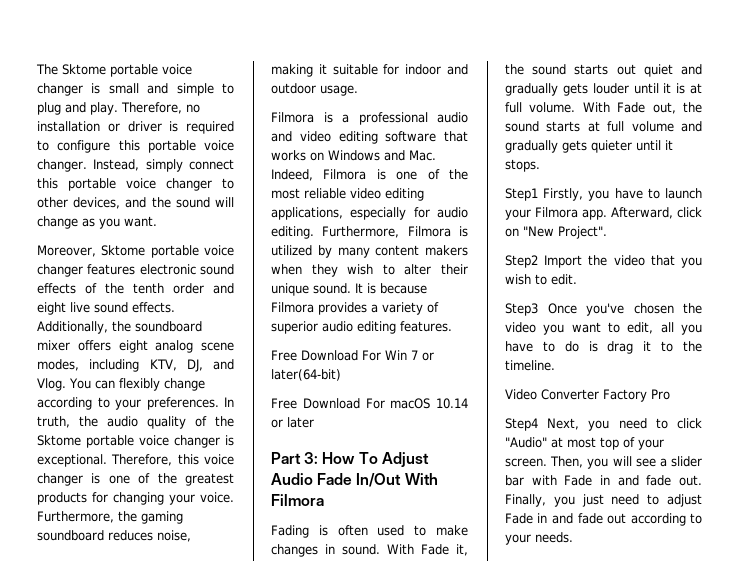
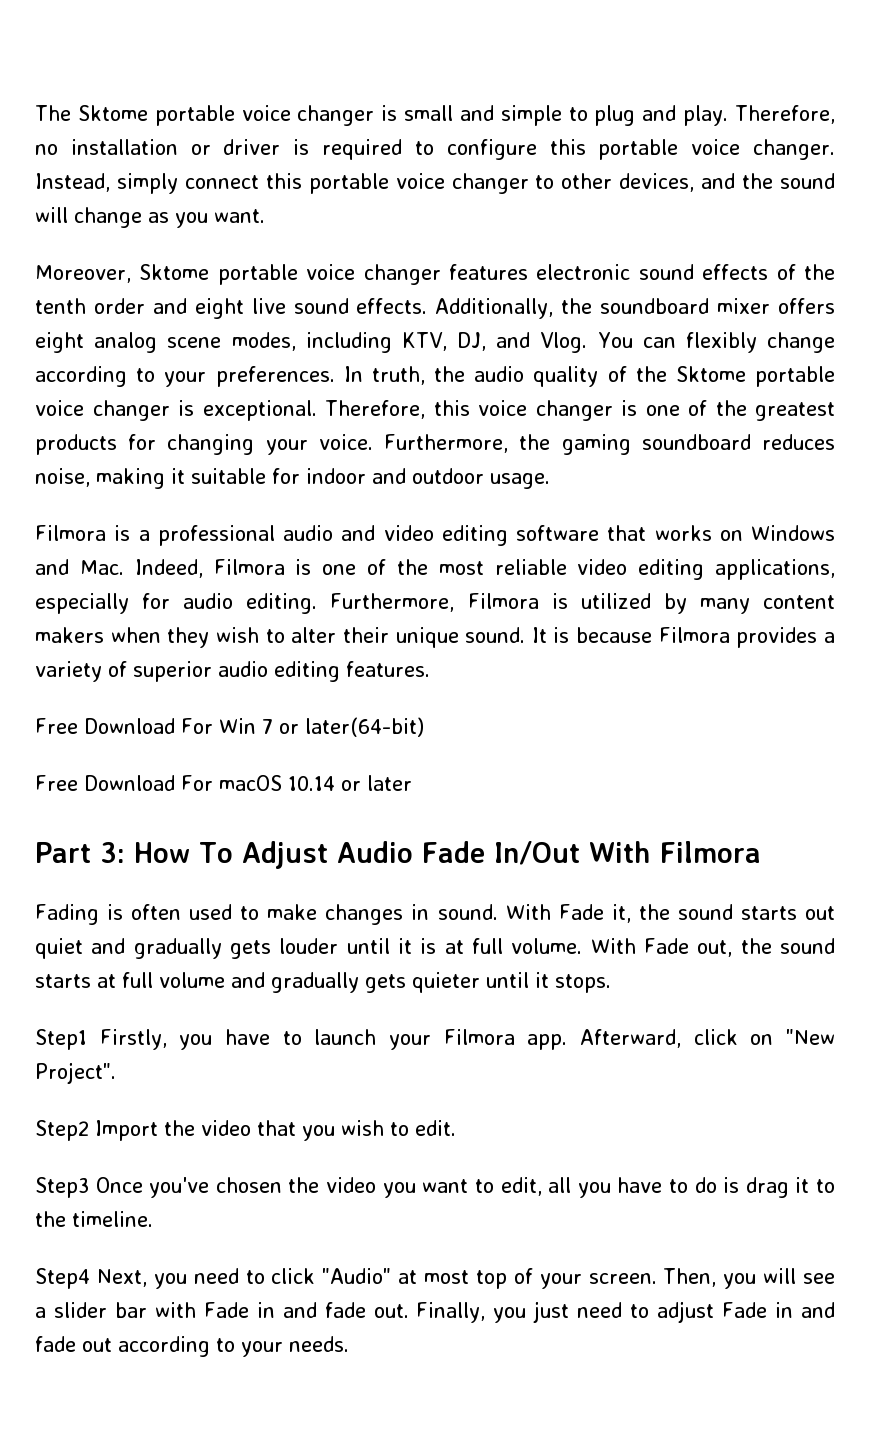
[505,389,670,402] // Video Converter Factory Pro -> (153, 1219) none

